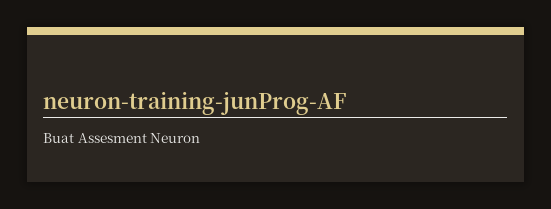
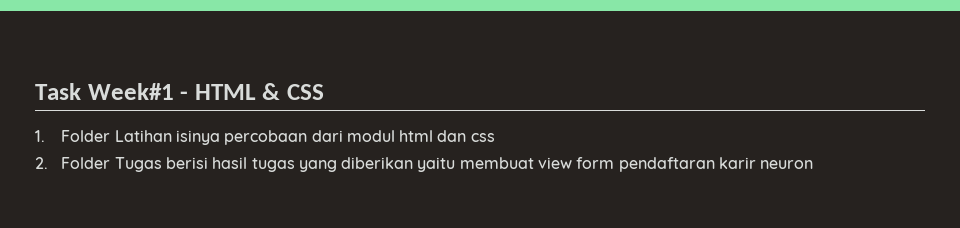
[43,91,347,115] [43,133,201,143] neuron-training-junProg-AF // Buat Assesment Neuron -> [35,83,325,100] [35,130,495,145] [35,157,814,172] Task Week#1 - HTML & CSS // 1. Folder Latihan isinya percobaan dari modul html dan css // 2. Folder Tugas berisi hasil tugas yang diberikan yaitu membuat view form pendaftaran karir neuron

